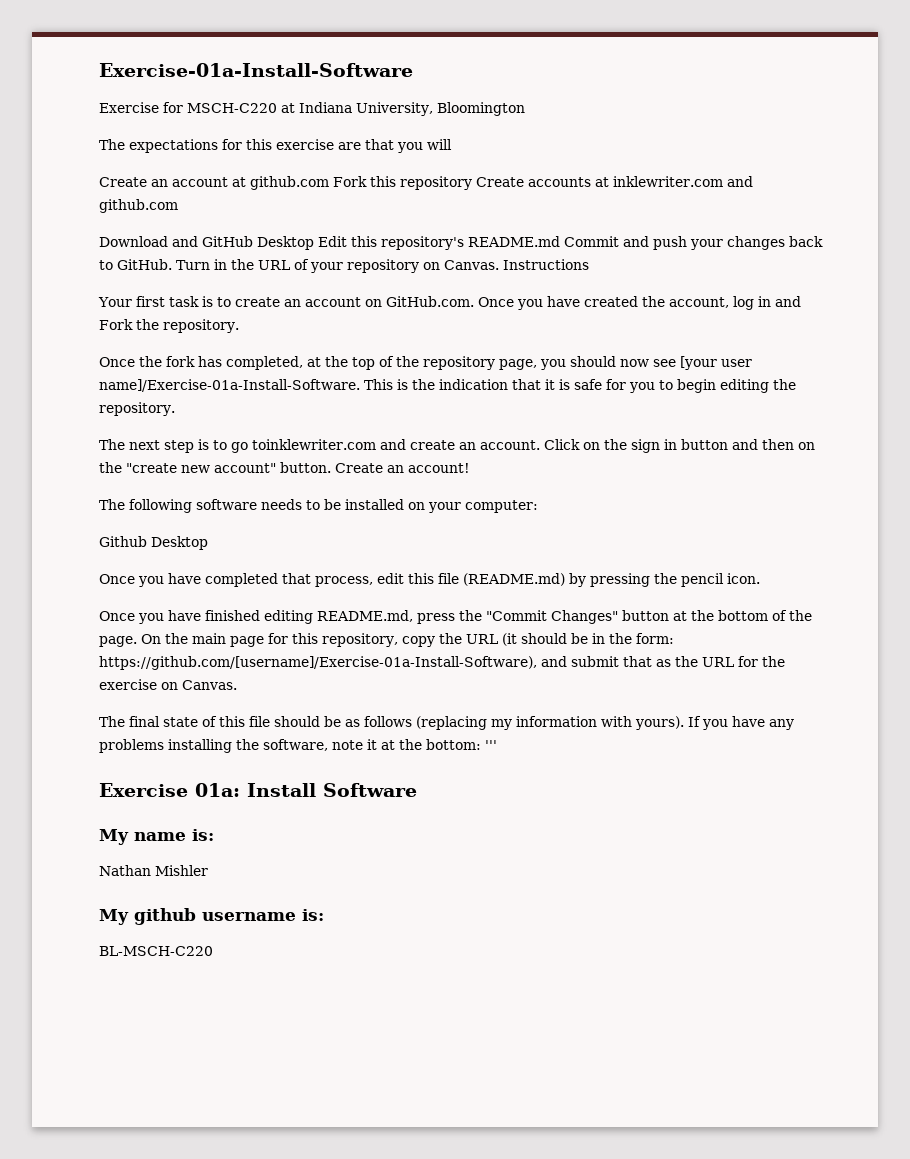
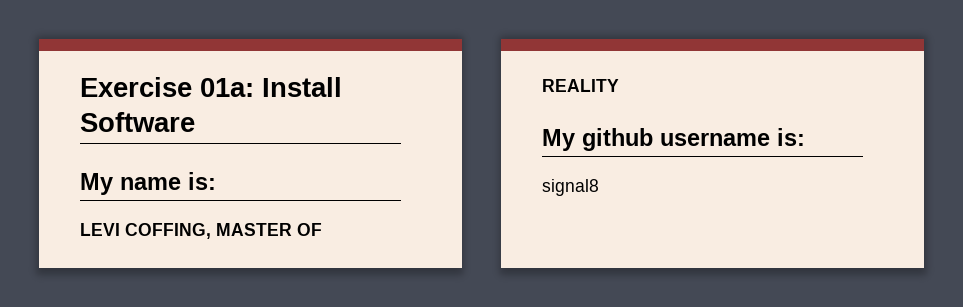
[99,63,413,77] [99,102,525,116] [99,139,452,153] [99,176,753,190] [99,199,178,213] [99,236,823,250] [99,259,589,273] [98,296,801,310] [99,319,239,333] [99,356,752,370] [99,379,796,393] [99,402,175,416] [99,439,815,453] [99,462,470,473] [99,499,538,513] [99,536,208,550] [99,573,760,587] [99,610,812,624] [99,633,674,647] [99,656,785,670] [99,679,237,690] [99,716,794,730] [99,739,497,753] Exercise-01a-Install-Software // Exercise for MSCH-C220 at Indiana University, Bloomington // The expectations for this exercise are that you will // Create an account at github.com Fork this repository Create accounts at inklewriter.com and github.com // Download and GitHub Desktop Edit this repository's README.md Commit and push your changes back to GitHub. Turn in the URL of your repository on Canvas. Instructions // Your first task is to create an account on GitHub.com. Once you have created the account, log in and Fork the repository. // Once the fork has completed, at the top of the repository page, you should now see [your user name]/Exercise-01a-Install-Software. This is the indication that it is safe for you to begin editing the repository. // The next step is to go toinklewriter.com and create an account. Click on the sign in button and then on the "create new account" button. Create an account! // The following software needs to be installed on your computer: // Github Desktop // Once you have completed that process, edit this file (README.md) by pressing the pencil icon. // Once you have finished editing README.md, press the "Commit Changes" button at the bottom of the page. On the main page for this repository, copy the URL (it should be in the form: https://github.com/[username]/Exercise-01a-Install-Software), and submit that as the URL for the exercise on Canvas. // The final state of this file should be as follows (replacing my information with yours). If you have any problems installing the software, note it at the bottom: ''' // -> (80, 87) none
[99,865,208,876] Nathan Mishler -> [80,223,322,239] [542,79,619,92] LEVI COFFING, MASTER OF REALITY
[99,946,213,956] BL-MSCH-C220 -> [542,179,599,196] signal8

